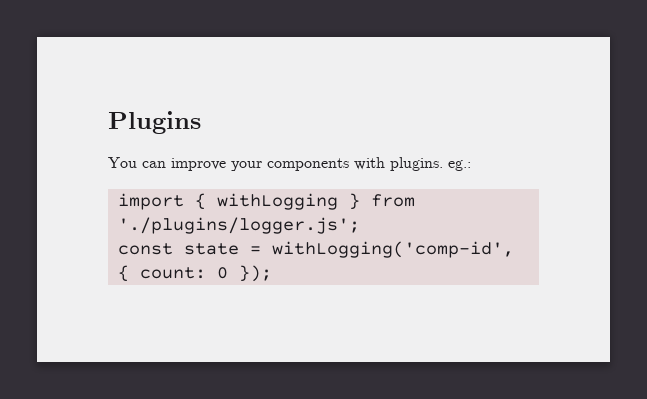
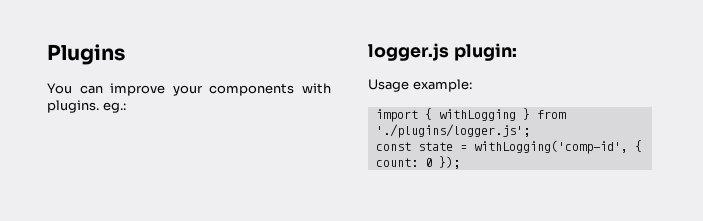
(471, 165) none -> [368,43,517,61] [368,79,472,92] // logger.js plugin: // Usage example:

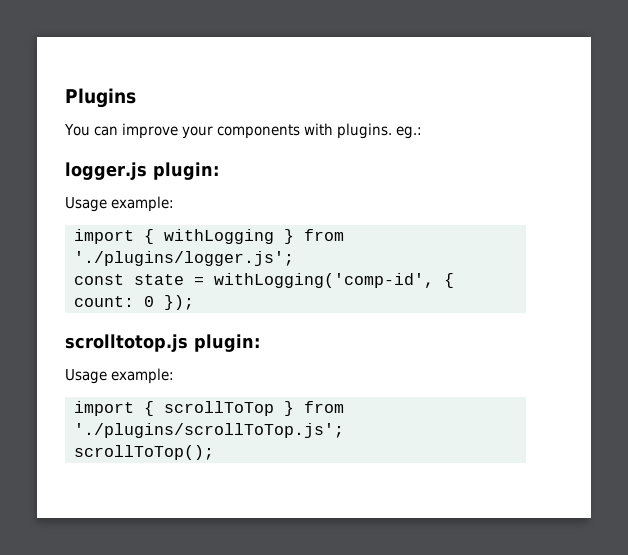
(460, 162) none -> [65,334,260,352] [65,368,175,384] [74,401,344,416] [74,423,344,438] [74,445,214,460] // scrolltotop.js plugin: // Usage example: // import { scrollToTop } from './plugins/scrollToTop.js'; // scrollToTop();

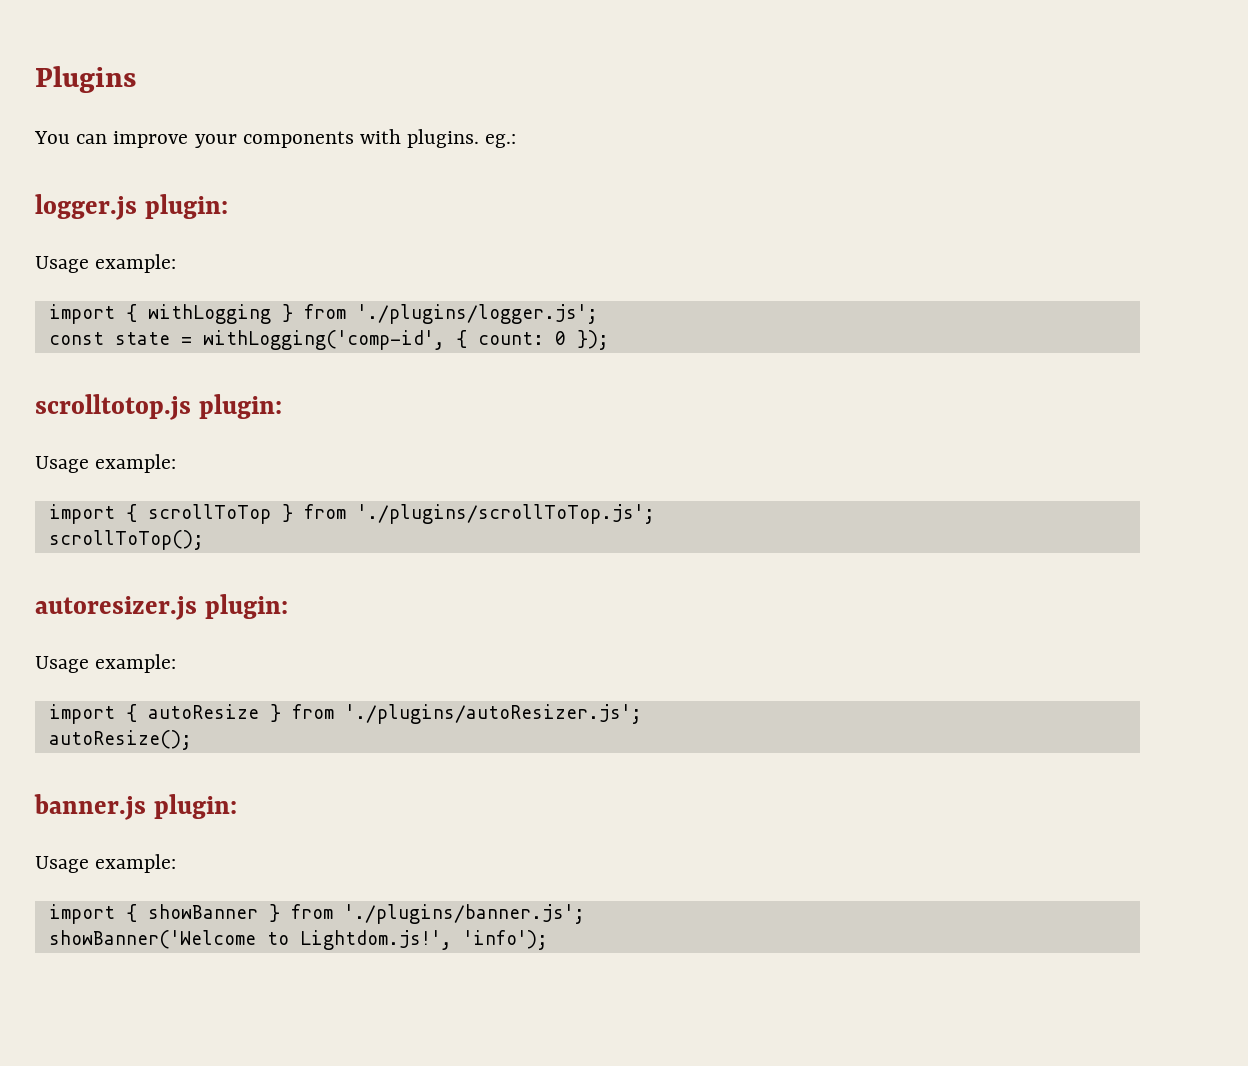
(214, 452) none -> [35,594,288,620] [35,654,177,673] [48,704,642,724] [48,730,192,750] [34,794,237,820] [35,854,177,873] [48,904,585,924] [48,930,548,950] // autoresizer.js plugin: // Usage example: // import { autoResize } from './plugins/autoResizer.js'; // autoResize(); // banner.js plugin: // Usage example: // import { showBanner } from './plugins/banner.js'; // showBanner('Welcome to Lightdom.js!', 'info');

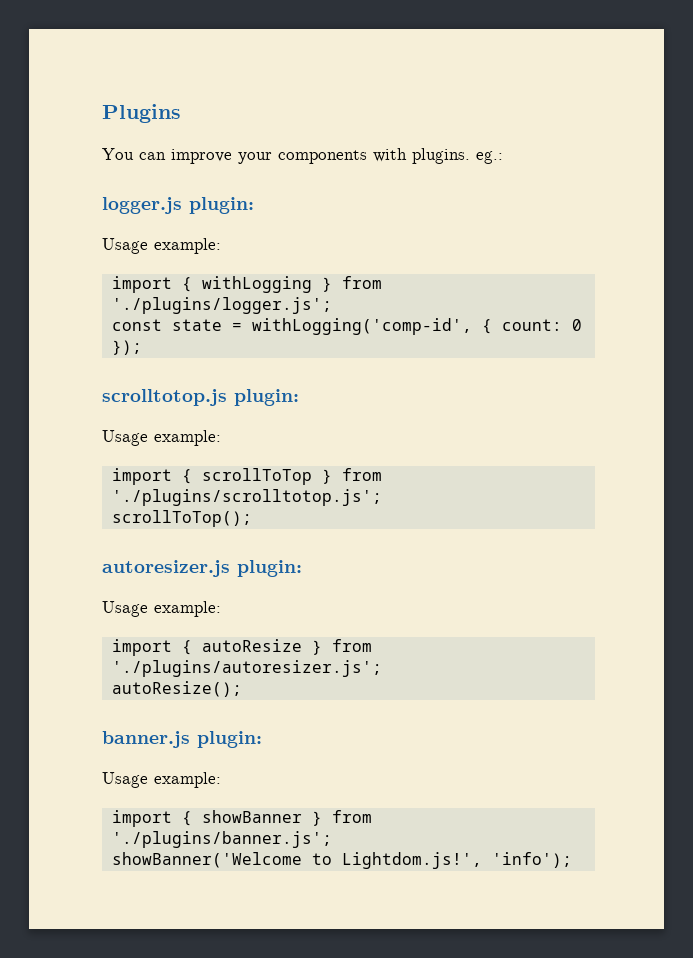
[356,504,655,524] './plugins/scrollToTop.js'; -> [111,489,382,506] './plugins/scrolltotop.js';
[344,704,642,724] './plugins/autoResizer.js'; -> [111,660,382,677] './plugins/autoresizer.js';

